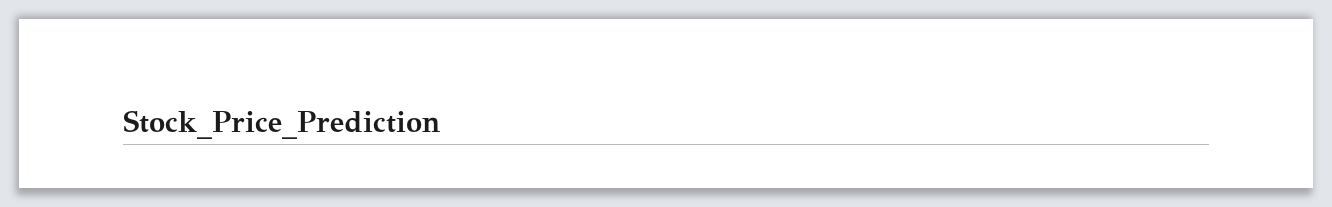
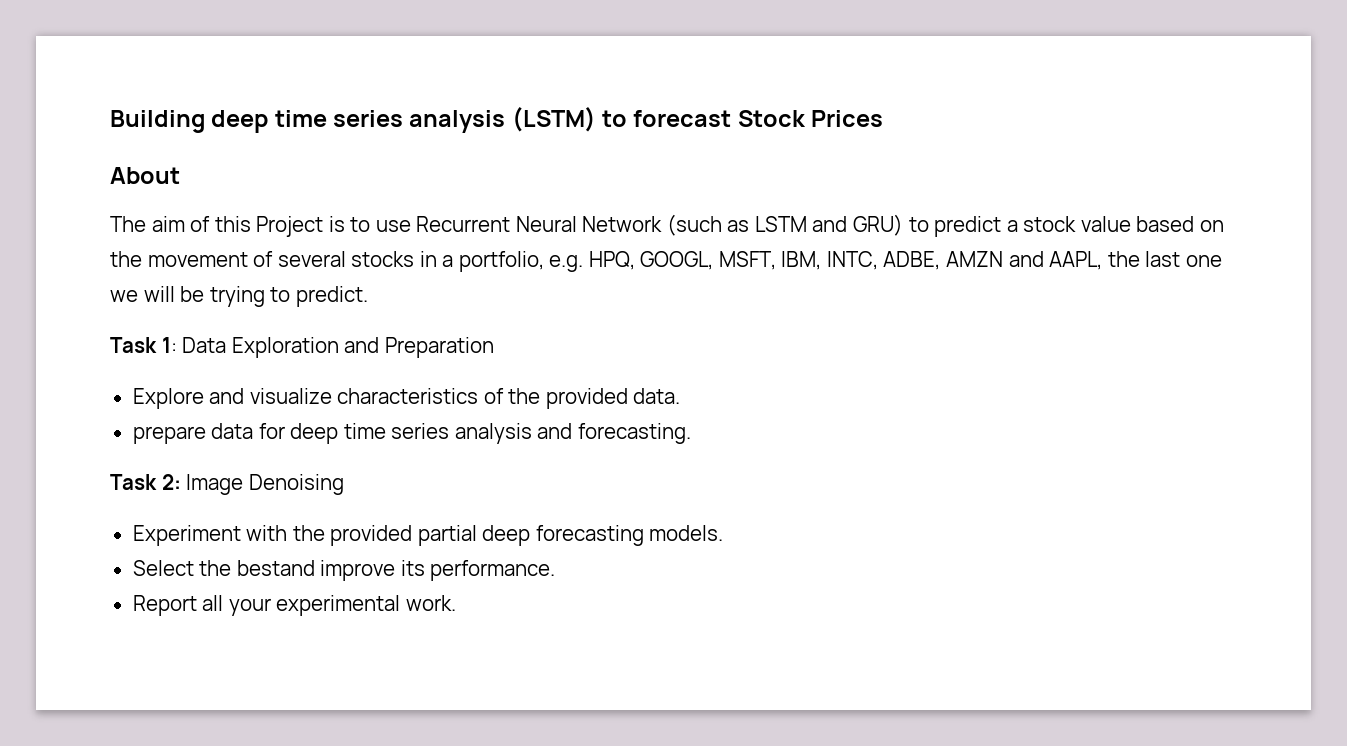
[123,110,441,139] Stock_Price_Prediction -> [110,107,884,133] [110,167,180,184] [110,214,1224,237] [110,251,1222,272] [110,286,368,307] [110,337,494,358] [132,388,681,409] [132,423,691,444] [110,474,344,495] [132,525,724,546] [132,560,556,581] [132,595,456,616] Building deep time series analysis (LSTM) to forecast Stock Prices // About // The aim of this Project is to use Recurrent Neural Network (such as LSTM and GRU) to predict a stock value based on the movement of several stocks in a portfolio, e.g. HPQ, GOOGL, MSFT, IBM, INTC, ADBE, AMZN and AAPL, the last one we will be trying to predict. // Task 1: Data Exploration and Preparation // Explore and visualize characteristics of the provided data. // prepare data for deep time series analysis and forecasting. // Task 2: Image Denoising // Experiment with the provided partial deep forecasting models. // Select the bestand improve its performance. // Report all your experimental work.

